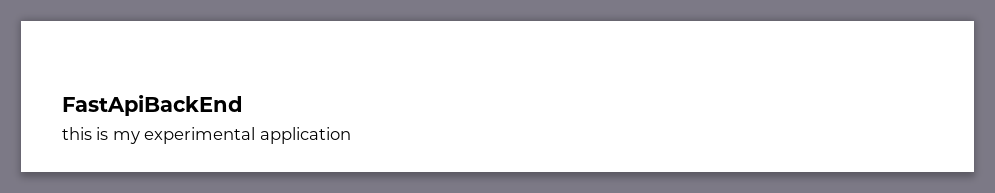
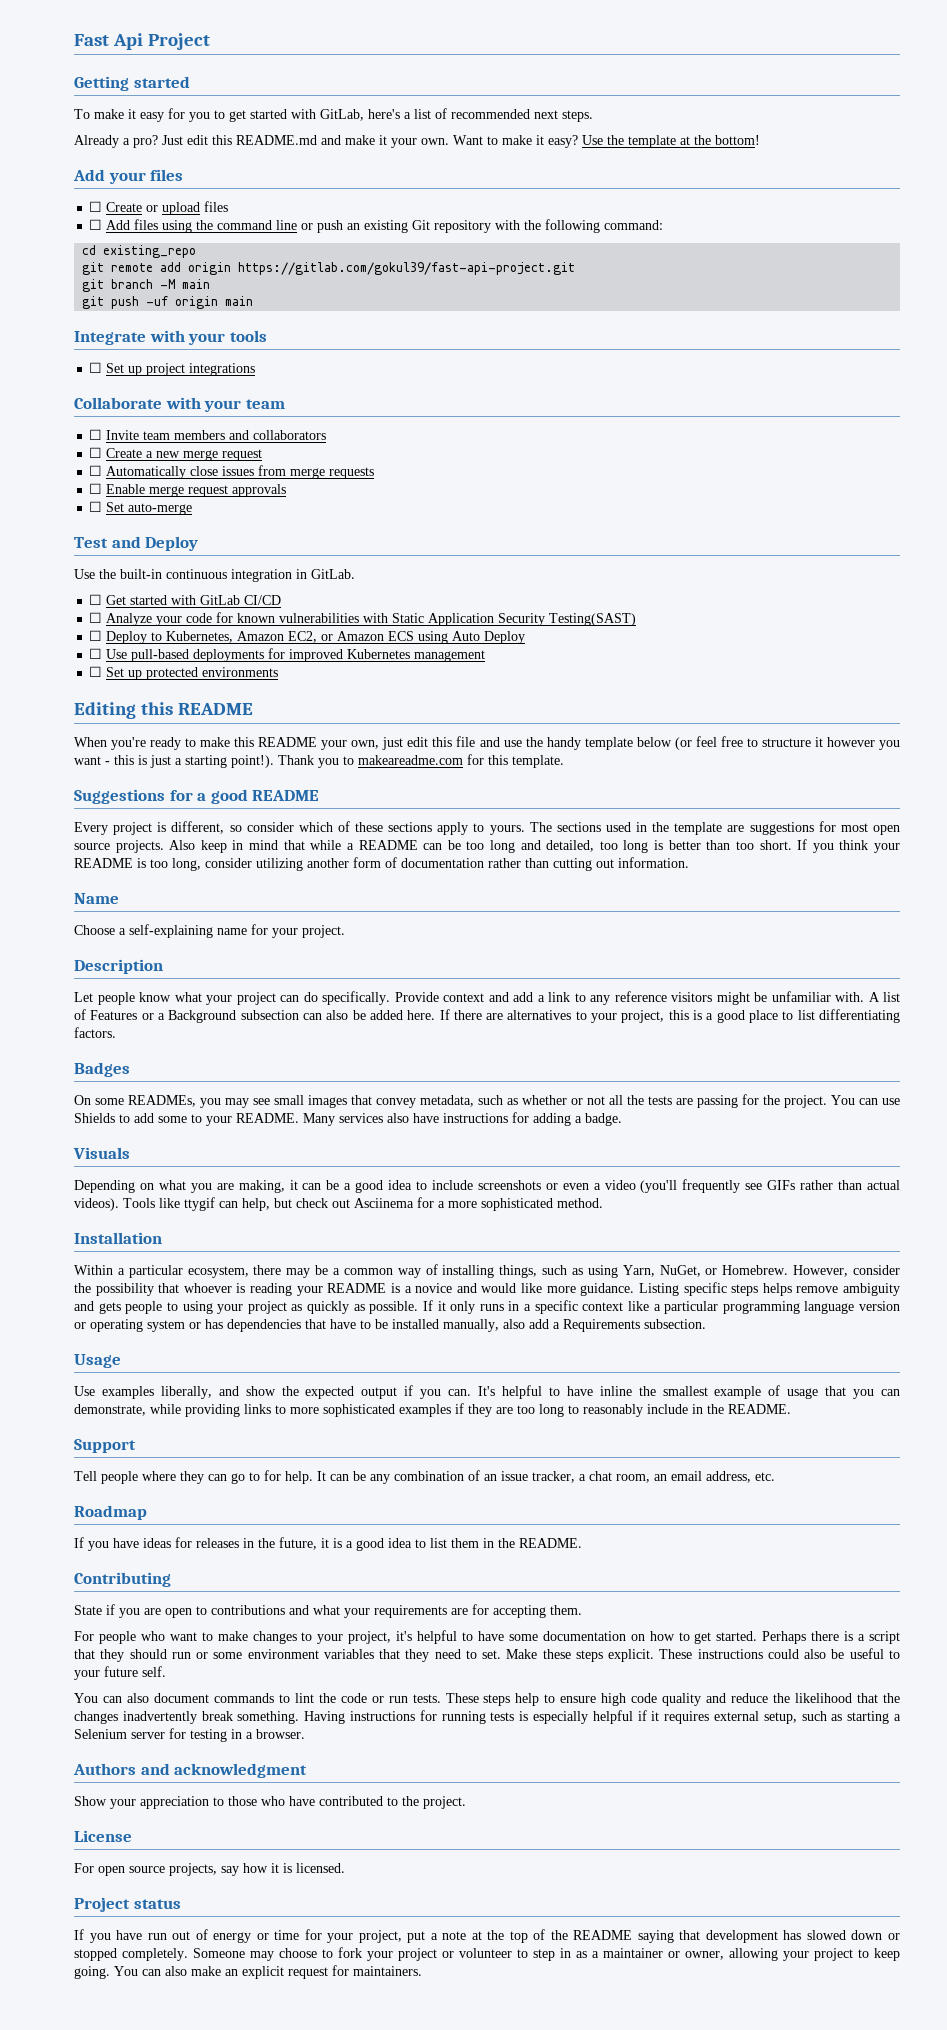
[62,95,243,116] [62,127,351,144] FastApiBackEnd // this is my experimental application -> [74,33,211,50] [74,76,190,91] [74,108,593,122] [74,135,760,148] [73,169,184,184] [89,201,229,215] [89,219,664,233] [82,245,197,258] [82,262,576,275] [82,279,211,292] [82,296,254,309] [74,330,267,345] [89,362,256,376] [74,397,285,412] [89,429,327,440] [89,447,263,461] [89,465,375,479] [89,483,287,497] [89,501,193,515] [74,536,199,551] [74,569,355,582] [89,594,282,605] [89,612,637,626] [89,630,526,644] [89,648,486,662] [89,666,279,680] [74,702,254,719] [74,736,901,750] [74,754,564,768] [74,789,320,804] [74,821,901,835] [74,839,901,853] [74,857,689,871] [74,893,119,904] [74,924,345,938] [74,959,163,974] [74,991,900,1005] [74,1009,901,1023] [74,1027,116,1038] [74,1062,130,1077] [74,1094,900,1108] [74,1112,622,1126] [73,1147,130,1159] [74,1179,900,1193] [74,1197,603,1211] [74,1232,162,1244] [74,1264,900,1278] [74,1282,900,1296] [74,1300,900,1314] [74,1319,706,1332] [74,1354,121,1368] [74,1385,901,1399] [74,1403,791,1417] [74,1439,136,1453] [74,1470,775,1484] [74,1505,147,1520] [74,1537,582,1551] [74,1572,171,1587] [74,1604,582,1618] [74,1630,900,1644] [74,1648,900,1662] [74,1666,166,1680] [74,1693,901,1706] [74,1710,901,1724] [74,1728,305,1742] [73,1763,308,1778] [74,1796,466,1809] [74,1830,132,1842] [74,1863,345,1876] [74,1897,181,1912] [74,1929,900,1943] [74,1947,900,1961] [74,1965,422,1979] Fast Api Project // Getting started // To make it easy for you to get started with GitLab, here's a list of recommended next steps. // Already a pro? Just edit this README.md and make it your own. Want to make it easy? Use the template at the bottom! // Add your files // ☐ Create or upload files // ☐ Add files using the command line or push an existing Git repository with the following command: // cd existing_repo // git remote add origin https://gitlab.com/gokul39/fast-api-project.git // git branch -M main // git push -uf origin main // Integrate with your tools // ☐ Set up project integrations // Collaborate with your team // ☐ Invite team members and collaborators // ☐ Create a new merge request // ☐ Automatically close issues from merge requests // ☐ Enable merge request approvals // ☐ Set auto-merge // Test and Deploy // Use the built-in continuous integration in GitLab. // ☐ Get started with GitLab CI/CD // ☐ Analyze your code for known vulnerabilities with Static Application Security Testing(SAST) // ☐ Deploy to Kubernetes, Amazon EC2, or Amazon ECS using Auto Deploy // ☐ Use pull-based deployments for improved Kubernetes management // ☐ Set up protected environments // Editing this README // When you're ready to make this README your own, just edit this file and use the handy template below (or feel free to structure it however you want - this is just a starting point!). Thank you to makeareadme.com for this template. // Suggestions for a good README // Every project is different, so consider which of these sections apply to yours. The sections used in the template are suggestions for most open source projects. Also keep in mind that while a README can be too long and detailed, too long is better than too short. If you think your README is too long, consider utilizing another form of documentation rather than cutting out information. // Name // Choose a self-explaining name for your project. // Description // Let people know what your project can do specifically. Provide context and add a link to any reference visitors might be unfamiliar with. A list of Features or a Background subsection can also be added here. If there are alternatives to your project, this is a good place to list differentiating factors. // Badges // On some READMEs, you may see small images that convey metadata, such as whether or not all the tests are passing for the project. You can use Shields to add some to your README. Many services also have instructions for adding a badge. // Visuals // Depending on what you are making, it can be a good idea to include screenshots or even a video (you'll frequently see GIFs rather than actual videos). Tools like ttygif can help, but check out Asciinema for a more sophisticated method. // Installation // Within a particular ecosystem, there may be a common way of installing things, such as using Yarn, NuGet, or Homebrew. However, consider the possibility that whoever is reading your README is a novice and would like more guidance. Listing specific steps helps remove ambiguity and gets people to using your project as quickly as possible. If it only runs in a specific context like a particular programming language version or operating system or has dependencies that have to be installed manually, also add a Requirements subsection. // Usage // Use examples liberally, and show the expected output if you can. It's helpful to have inline the smallest example of usage that you can demonstrate, while providing links to more sophisticated examples if they are too long to reasonably include in the README. // Support // Tell people where they can go to for help. It can be any combination of an issue tracker, a chat room, an email address, etc. // Roadmap // If you have ideas for releases in the future, it is a good idea to list them in the README. // Contributing // State if you are open to contributions and what your requirements are for accepting them. // For people who want to make changes to your project, it's helpful to have some documentation on how to get started. Perhaps there is a script that they should run or some environment variables that they need to set. Make these steps explicit. These instructions could also be useful to your future self. // You can also document commands to lint the code or run tests. These steps help to ensure high code quality and reduce the likelihood that the changes inadvertently break something. Having instructions for running tests is especially helpful if it requires external setup, such as starting a Selenium server for testing in a browser. // Authors and acknowledgment // Show your appreciation to those who have contributed to the project. // License // For open source projects, say how it is licensed. // Project status // If you have run out of energy or time for your project, put a note at the top of the README saying that development has slowed down or stopped completely. Someone may choose to fork your project or volunteer to step in as a maintainer or owner, allowing your project to keep going. You can also make an explicit request for maintainers.

